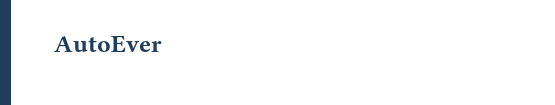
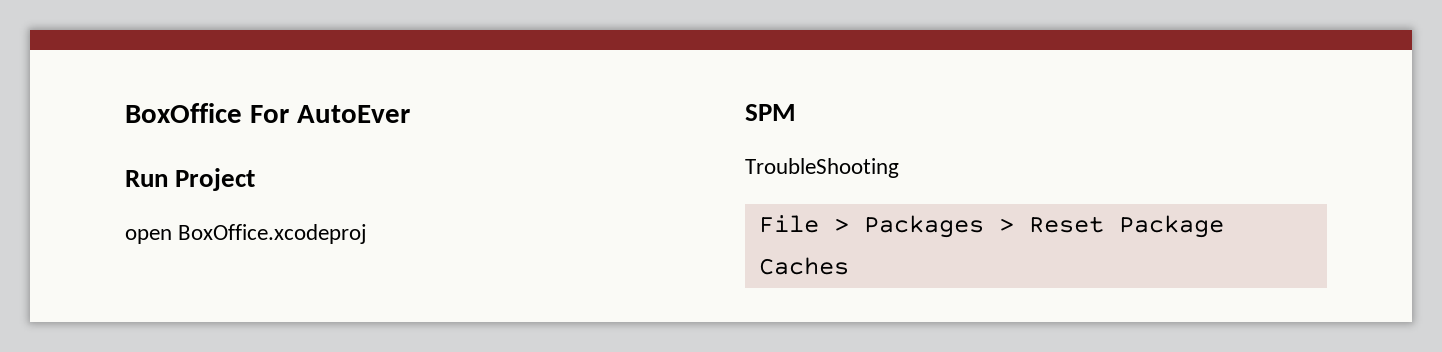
(54, 44) none -> [125,103,289,123] BoxOffice For
(162, 44) none -> [125,168,256,191] [125,224,368,244] [745,104,796,121] [745,158,899,178] [758,215,1224,238] [758,257,849,275] // Run Project // open BoxOffice.xcodeproj // SPM // TroubleShooting // File > Packages > Reset Package Caches

